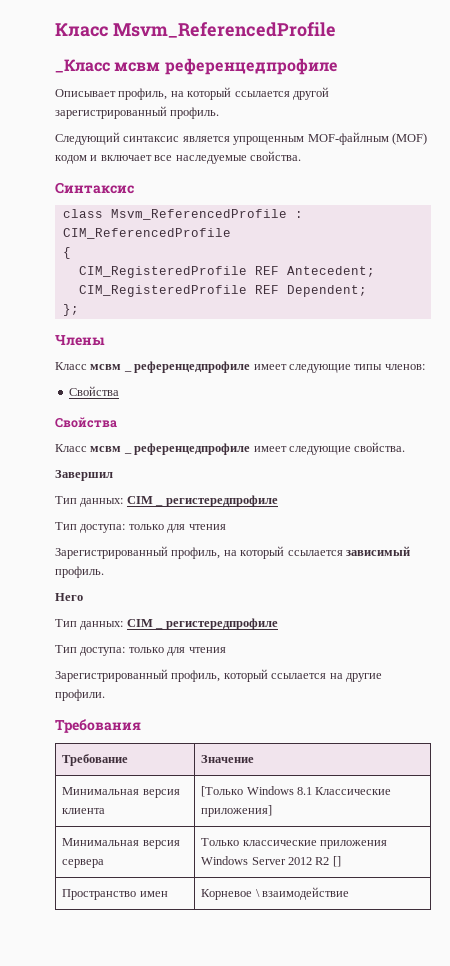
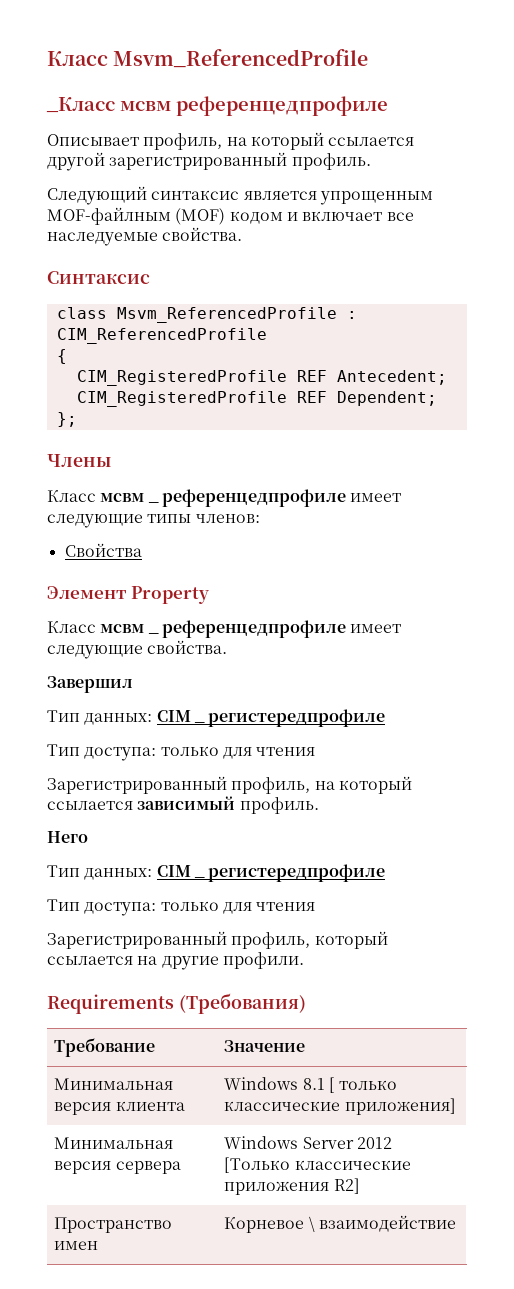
[55,417,117,428] Свойства -> [47,586,209,604] Элемент Property
[55,719,141,733] Требования -> [47,993,306,1014] Requirements (Требования)
[201,786,244,797] [Только -> (185, 1106) none
[315,787,392,795] Классические -> [329,1077,398,1093] [224,1101,341,1111] [ только классические
[201,838,387,849] [201,856,341,867] Только классические приложения Windows Server 2012 R2 [] -> [224,1136,393,1149] [224,1157,411,1173] [224,1178,360,1195] Windows Server 2012 [Только классические приложения R2]

